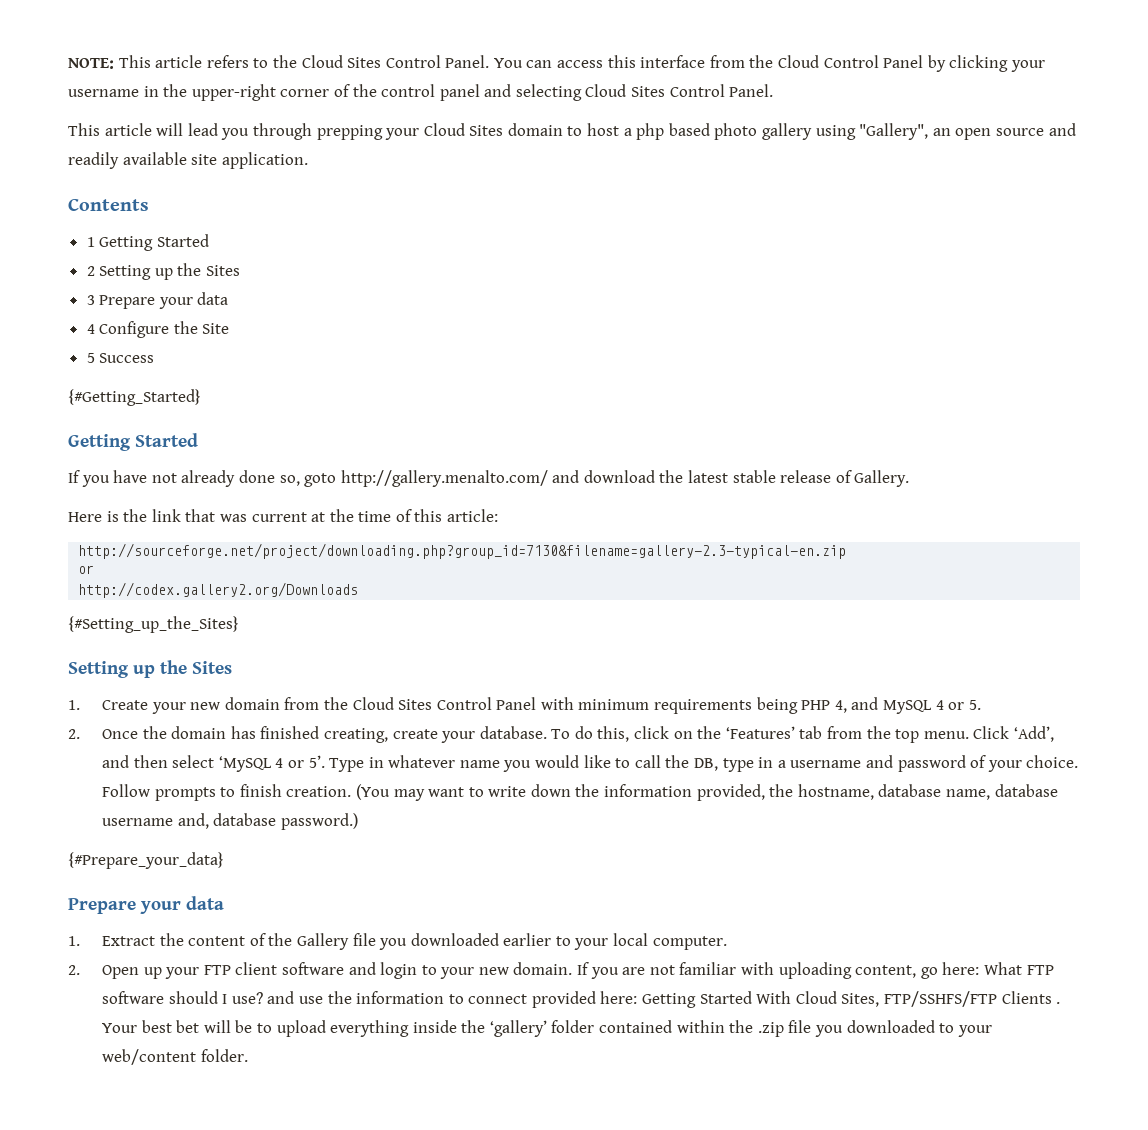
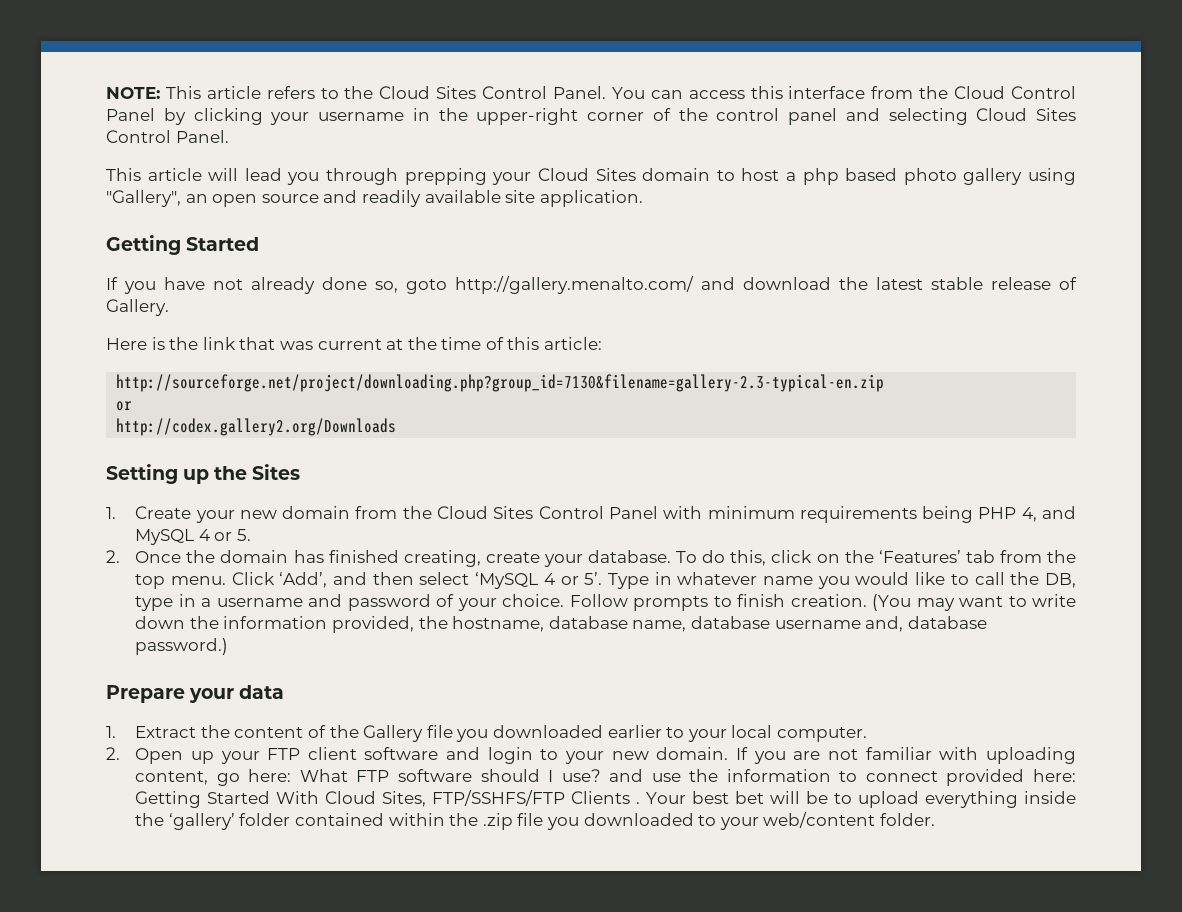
[68,198,149,211] [86,234,209,251] [86,263,241,280] [86,292,229,309] [86,321,230,338] [86,353,155,363] [68,389,201,406] // Contents // 1 Getting Started // 2 Setting up the Sites // 3 Prepare your data // 4 Configure the Site // 5 Success // {#Getting_Started} -> (643, 198) none
[68,616,239,633] // {#Setting_up_the_Sites} -> (397, 427) none
[68,852,224,869] // {#Prepare_your_data} -> (229, 646) none

